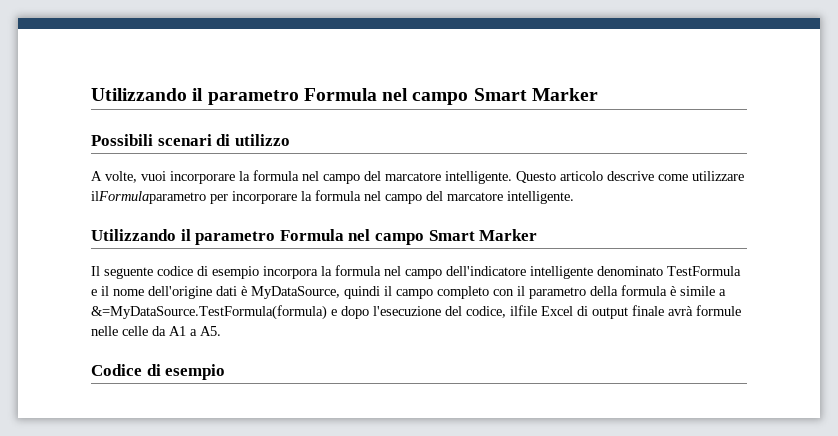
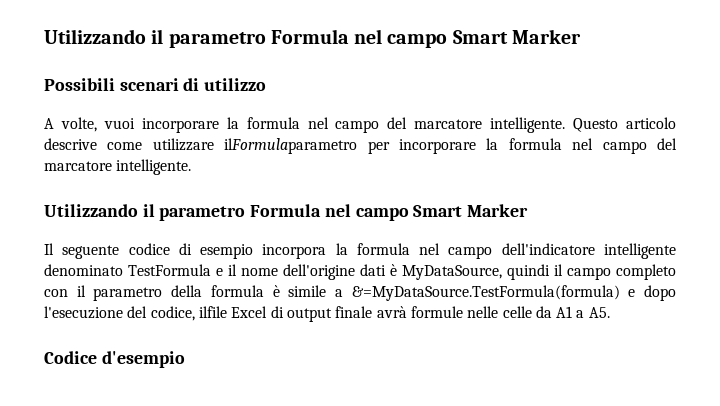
[146,364,226,380] di esempio -> [101,351,185,368] d'esempio

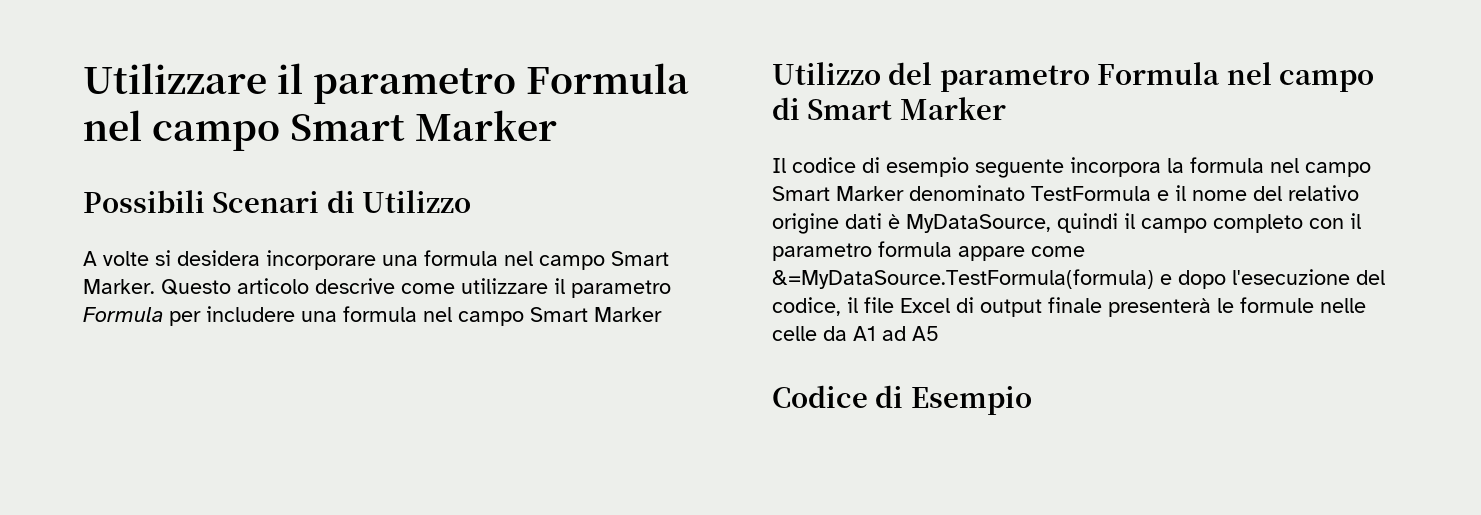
[44,29,146,44] Utilizzando -> [83,63,267,94] Utilizzare
[119,78,267,91] [44,117,566,133] scenari di utilizzo // A volte, vuoi incorporare la formula nel campo del marcatore intelligente. -> [212,190,472,213] [83,250,669,270] [83,279,155,294] Scenari di Utilizzo // A volte si desidera incorporare una formula nel campo Smart Marker.
[224,138,678,154] [44,159,192,175] [44,204,409,221] ilFormulaparametro per incorporare la formula nel campo del marcatore intelligente. // Utilizzando il parametro Formula nel campo -> [554,278,671,298] [83,306,662,326] [772,62,1375,92] [772,97,800,120] il parametro Formula per includere una formula nel campo Smart Marker // Utilizzo del parametro Formula nel campo di
[62,245,120,259] seguente -> (786, 165) none
(254, 251) none -> [975,159,1064,178] seguente
[501,243,676,259] dell'indicatore intelligente -> [772,186,904,201] Smart Marker
[283,264,355,280] dell'origine -> [1253,185,1359,201] [772,213,839,234] del relativo origine
[171,285,343,297] della formula è simile a -> [878,241,1085,261] formula appare come
[198,306,227,318] ilfile -> [847,297,894,313] il file
[376,306,407,318] avrà -> [1108,298,1234,317] presenterà le
[576,307,610,318] a A5. -> [882,326,939,341] ad A5
[101,351,185,368] d'esempio -> [875,385,1032,415] di Esempio

